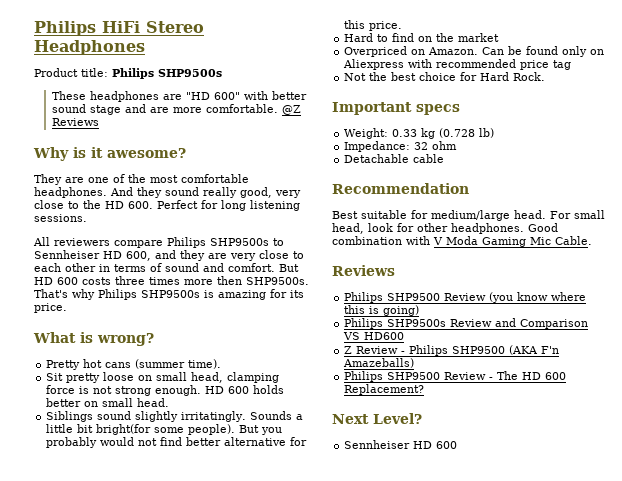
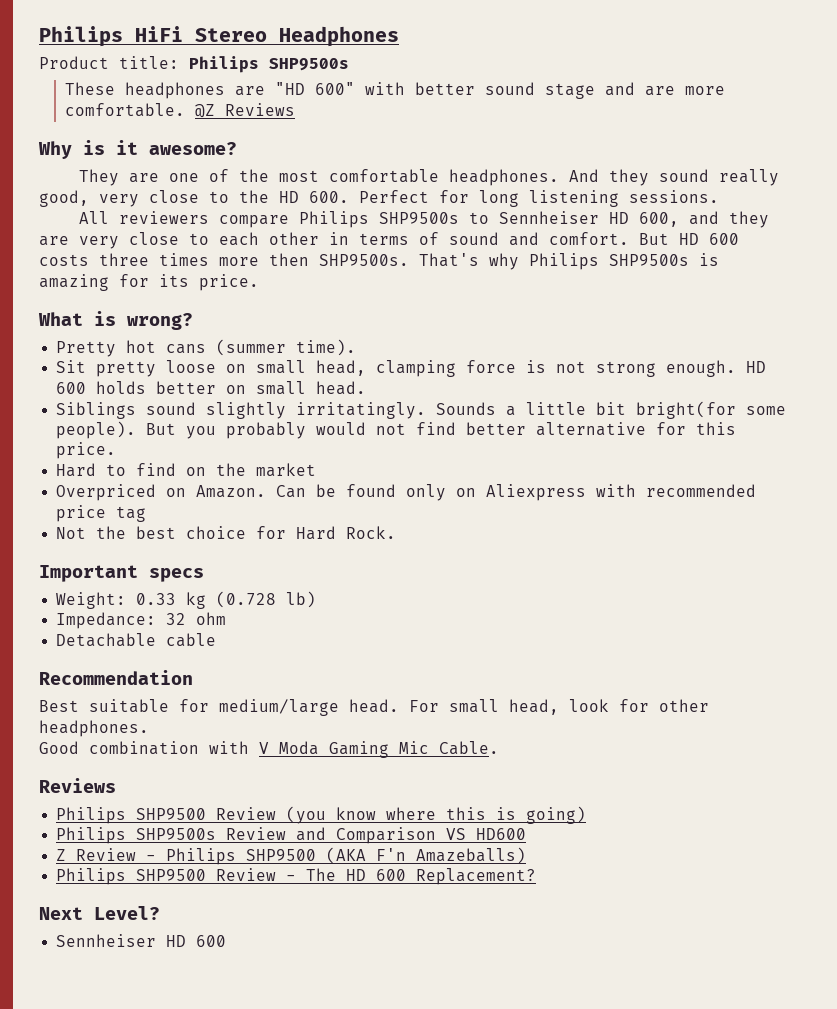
(524, 228) none -> (149, 728) //

